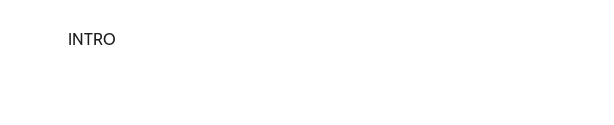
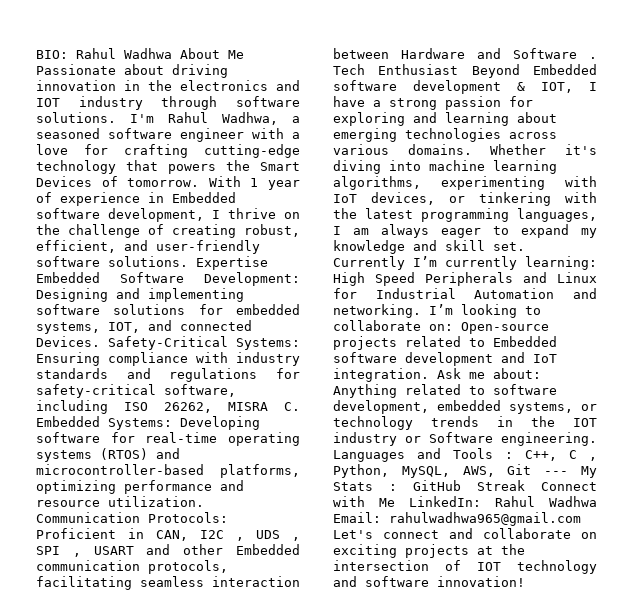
[68,33,116,45] INTRO -> [36,48,244,59] [36,64,228,78] [36,80,300,91] [36,96,300,110] [36,112,300,125] [36,128,300,142] [36,144,300,158] [36,160,300,174] [36,176,300,190] [36,192,236,206] [36,208,300,222] [36,224,300,238] [36,240,260,254] [36,256,268,270] [36,272,300,286] [36,288,244,302] [36,304,300,315] [36,320,252,334] [36,336,300,350] [36,352,300,366] [36,368,300,382] [36,384,236,398] [36,400,300,414] [36,416,260,430] [36,432,300,446] [36,448,180,462] [36,464,300,478] [36,480,244,494] [36,496,204,507] [36,512,228,523] [36,528,300,541] [36,544,300,557] [36,560,228,574] [36,576,300,590] [333,48,597,59] [333,64,597,78] [333,80,597,94] [333,96,533,110] [333,112,557,126] [333,128,557,142] [333,144,597,155] [333,160,557,174] [333,176,597,190] [333,192,597,206] [333,208,597,222] [333,224,597,238] [333,240,525,254] [333,256,597,270] [333,272,597,286] [333,288,597,299] [333,304,541,318] [333,320,549,334] [333,336,557,350] [333,352,557,366] [333,368,541,382] [333,384,557,398] [333,400,597,414] [333,416,597,430] [333,432,597,446] [333,448,597,462] [333,464,597,478] [333,480,597,491] [333,496,597,507] [333,512,581,526] [333,528,597,539] [333,544,525,558] [333,560,597,574] [333,576,525,587] BIO: Rahul Wadhwa About Me Passionate about driving innovation in the electronics and IOT industry through software solutions. I'm Rahul Wadhwa, a seasoned software engineer with a love for crafting cutting-edge technology that powers the Smart Devices of tomorrow. With 1 year of experience in Embedded software development, I thrive on the challenge of creating robust, efficient, and user-friendly software solutions. Expertise Embedded Software Development: Designing and implementing software solutions for embedded systems, IOT, and connected Devices. Safety-Critical Systems: Ensuring compliance with industry standards and regulations for safety-critical software, including ISO 26262, MISRA C. Embedded Systems: Developing software for real-time operating systems (RTOS) and microcontroller-based platforms, optimizing performance and resource utilization. Communication Protocols: Proficient in CAN, I2C , UDS , SPI , USART and other Embedded communication protocols, facilitating seamless interaction between Hardware and Software . Tech Enthusiast Beyond Embedded software development & IOT, I have a strong passion for exploring and learning about emerging technologies across various domains. Whether it's diving into machine learning algorithms, experimenting with IoT devices, or tinkering with the latest programming languages, I am always eager to expand my knowledge and skill set. Currently I’m currently learning: High Speed Peripherals and Linux for Industrial Automation and networking. I’m looking to collaborate on: Open-source projects related to Embedded software development and IoT integration. Ask me about: Anything related to software development, embedded systems, or technology trends in the IOT industry or Software engineering. Languages and Tools : C++, C , Python, MySQL, AWS, Git --- My Stats : GitHub Streak Connect with Me LinkedIn: Rahul Wadhwa Email: rahulwadhwa965@gmail.com Let's connect and collaborate on exciting projects at the intersection of IOT technology and software innovation!

